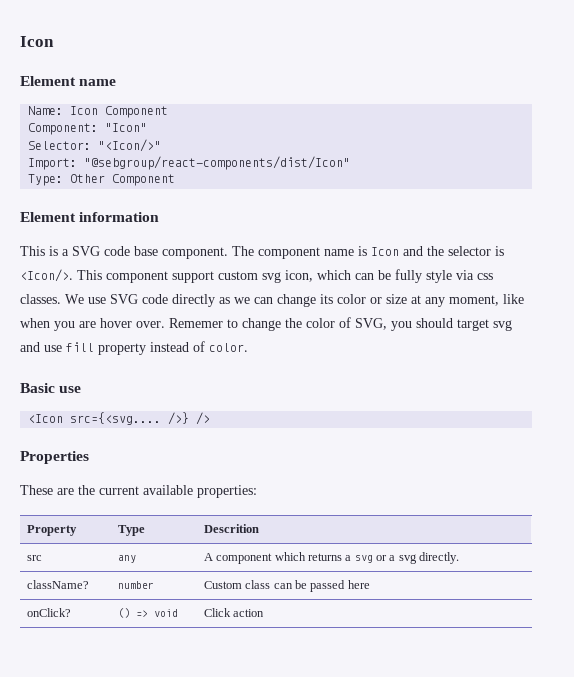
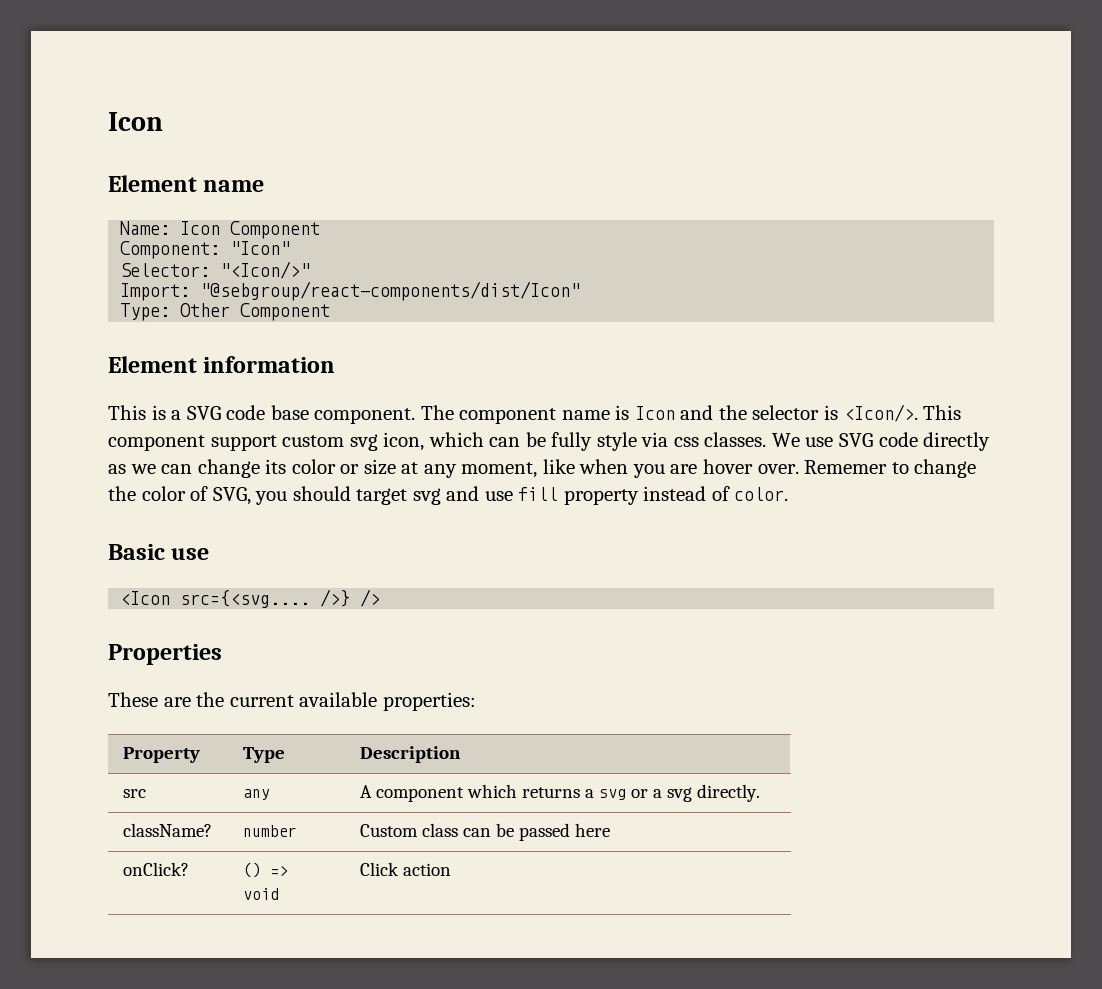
[203,524,259,533] Descrition -> [360,746,462,763] Description

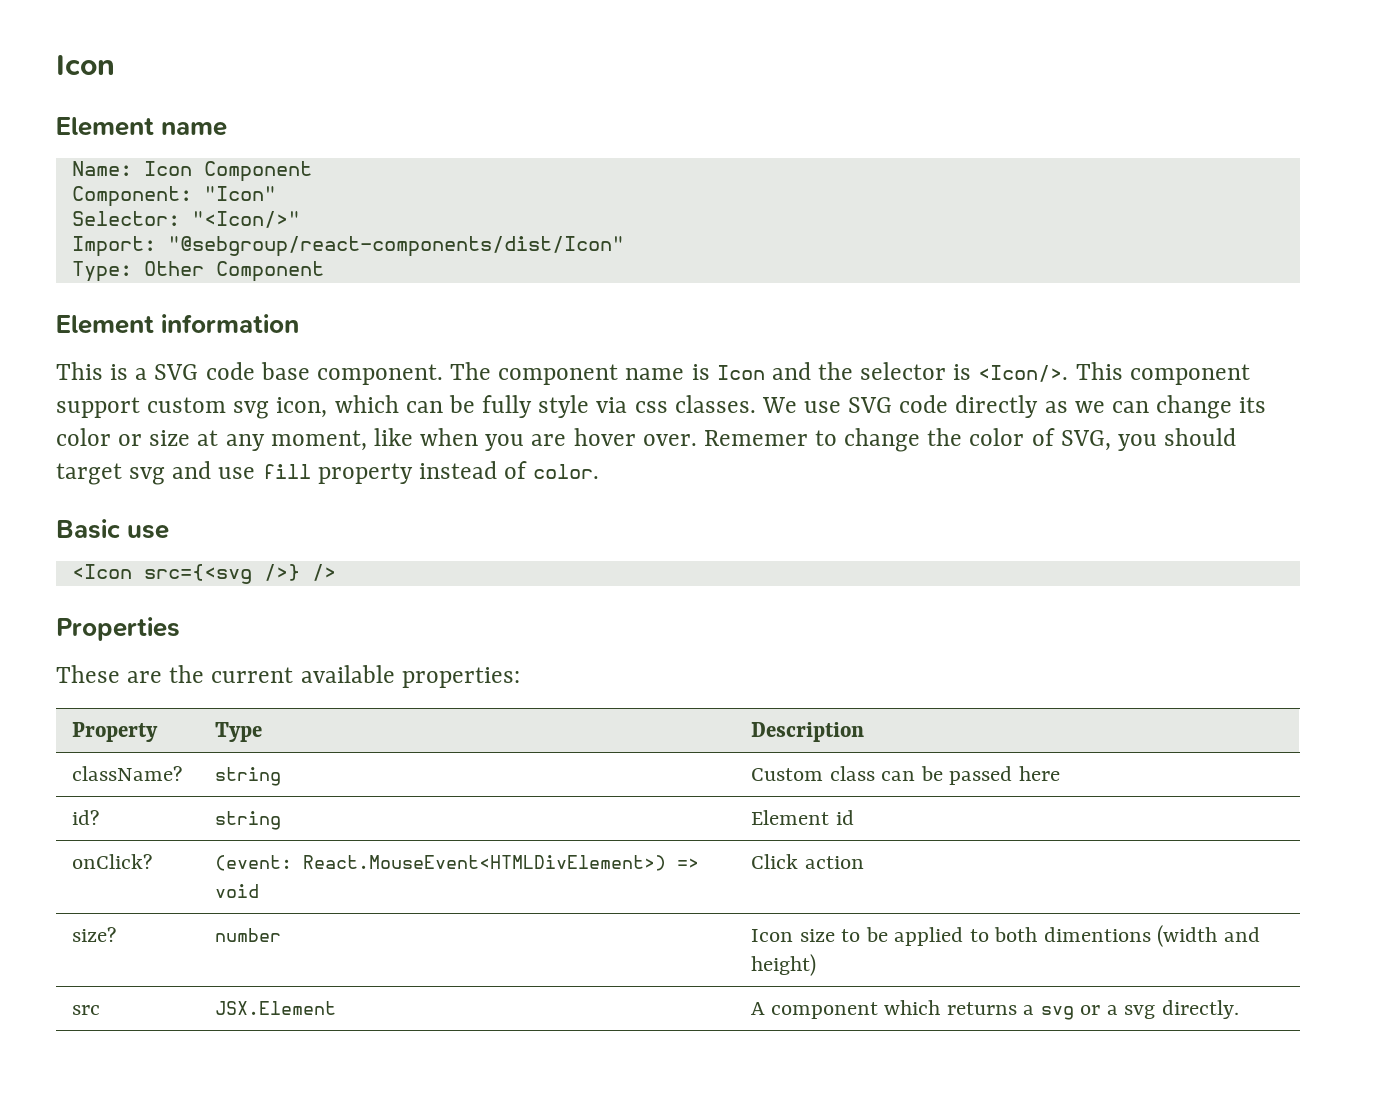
[180,590,311,608] src={<svg.... -> [143,564,252,584] src={<svg
(462, 754) none -> [72,766,183,781] [215,767,282,786] [751,766,1060,785] [72,810,100,825] [215,811,282,830] [751,810,854,825] [72,854,153,869] [215,855,700,871] [215,884,260,898] [751,854,864,869] [72,927,117,942] [215,928,282,942] [751,925,1260,947] [751,954,817,976] // className? | string | Custom class can be passed here // id? | string | Element id // onClick? | (event: React.MouseEvent<HTMLDivElement>) => void | Click action // size? | number | Icon size to be applied to both dimentions (width and height)
[243,789,271,800] any -> [215,1001,337,1015] JSX.Element
[123,823,213,837] [243,825,298,837] [360,823,611,841] [123,862,190,876] [243,862,289,878] [243,888,280,900] [360,862,452,876] // className? | number | Custom class can be passed here // onClick? | () => void | Click action -> (1239, 1009) none

